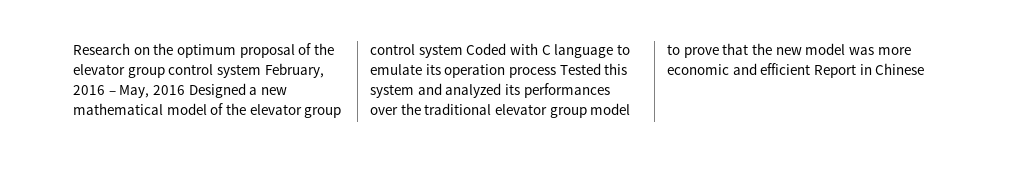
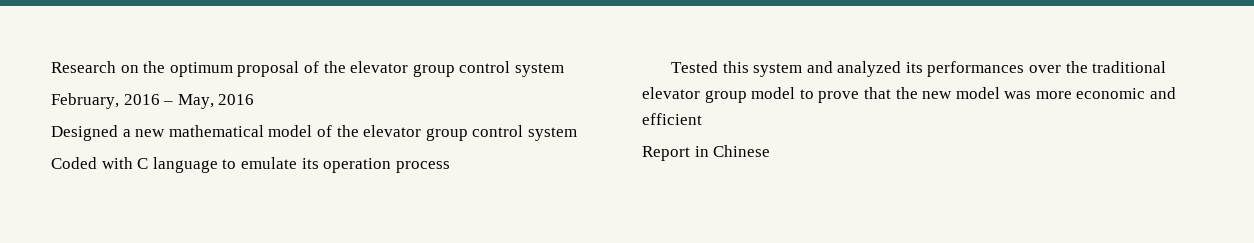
(261, 71) none -> (564, 70) //
(185, 90) none -> (255, 99) //
(463, 51) none -> (577, 134) //
(556, 72) none -> (450, 167) //
(811, 69) none -> (702, 119) //

